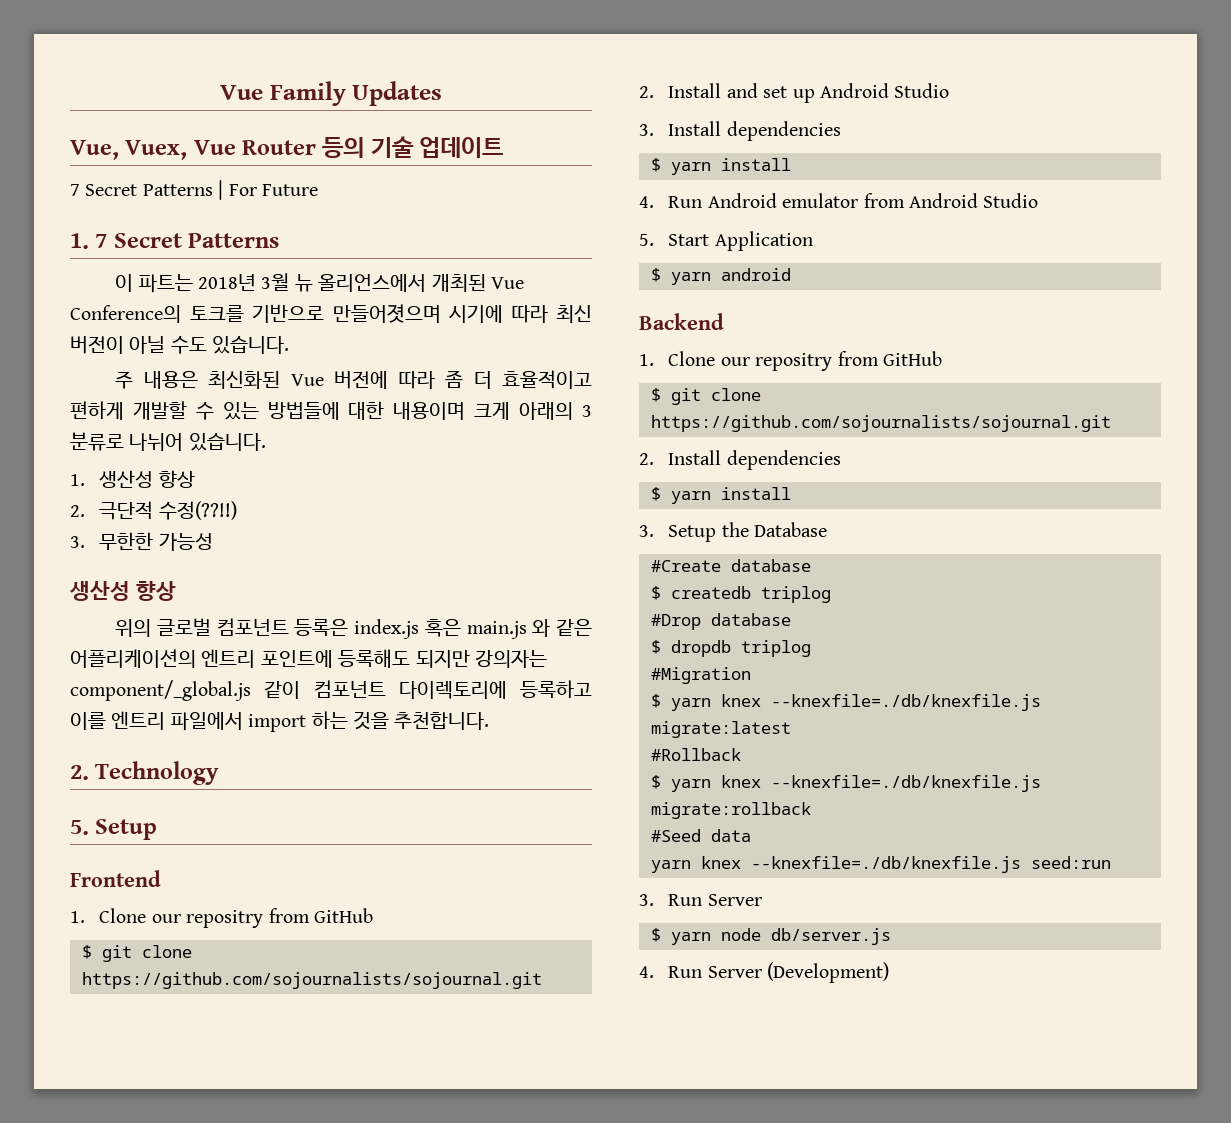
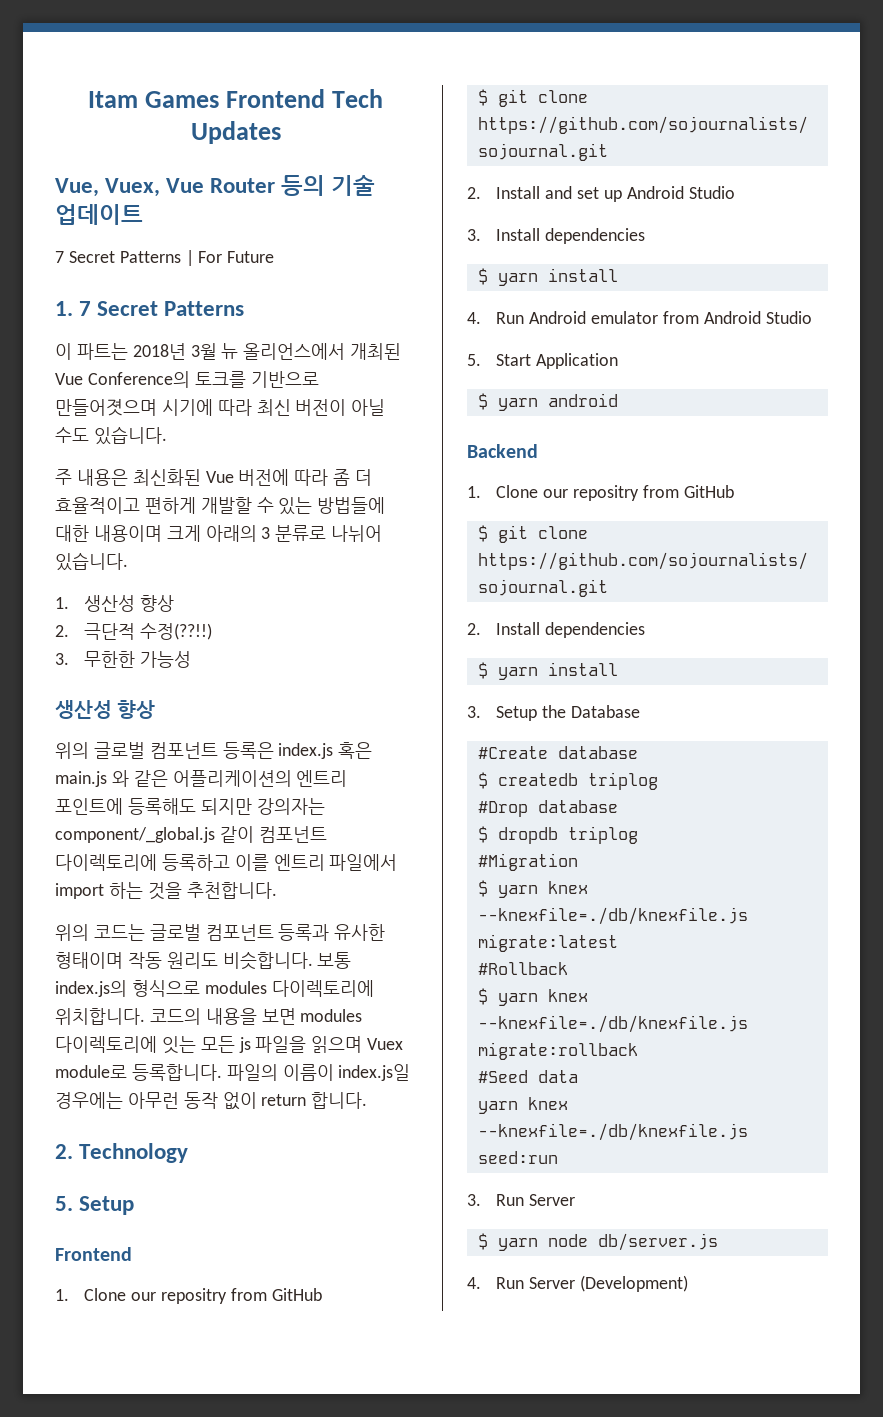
[219,81,346,106] Vue Family -> [88,89,383,108] Itam Games Frontend Tech
(490, 720) none -> [55,924,386,941] [55,951,352,970] [55,980,374,997] [55,1008,363,1025] [55,1036,404,1054] [55,1064,411,1081] [55,1092,368,1110] // 위의 코드는 글로벌 컴포넌트 등록과 유사한 형태이며 작동 원리도 비슷합니다. 보통 index.js의 형식으로 modules 다이렉토리에 위치합니다. 코드의 내용을 보면 modules 다이렉토리에 잇는 모든 js 파일을 읽으며 Vuex module로 등록합니다. 파일의 이름이 index.js일 경우에는 아무런 동작 없이 return 합니다.

